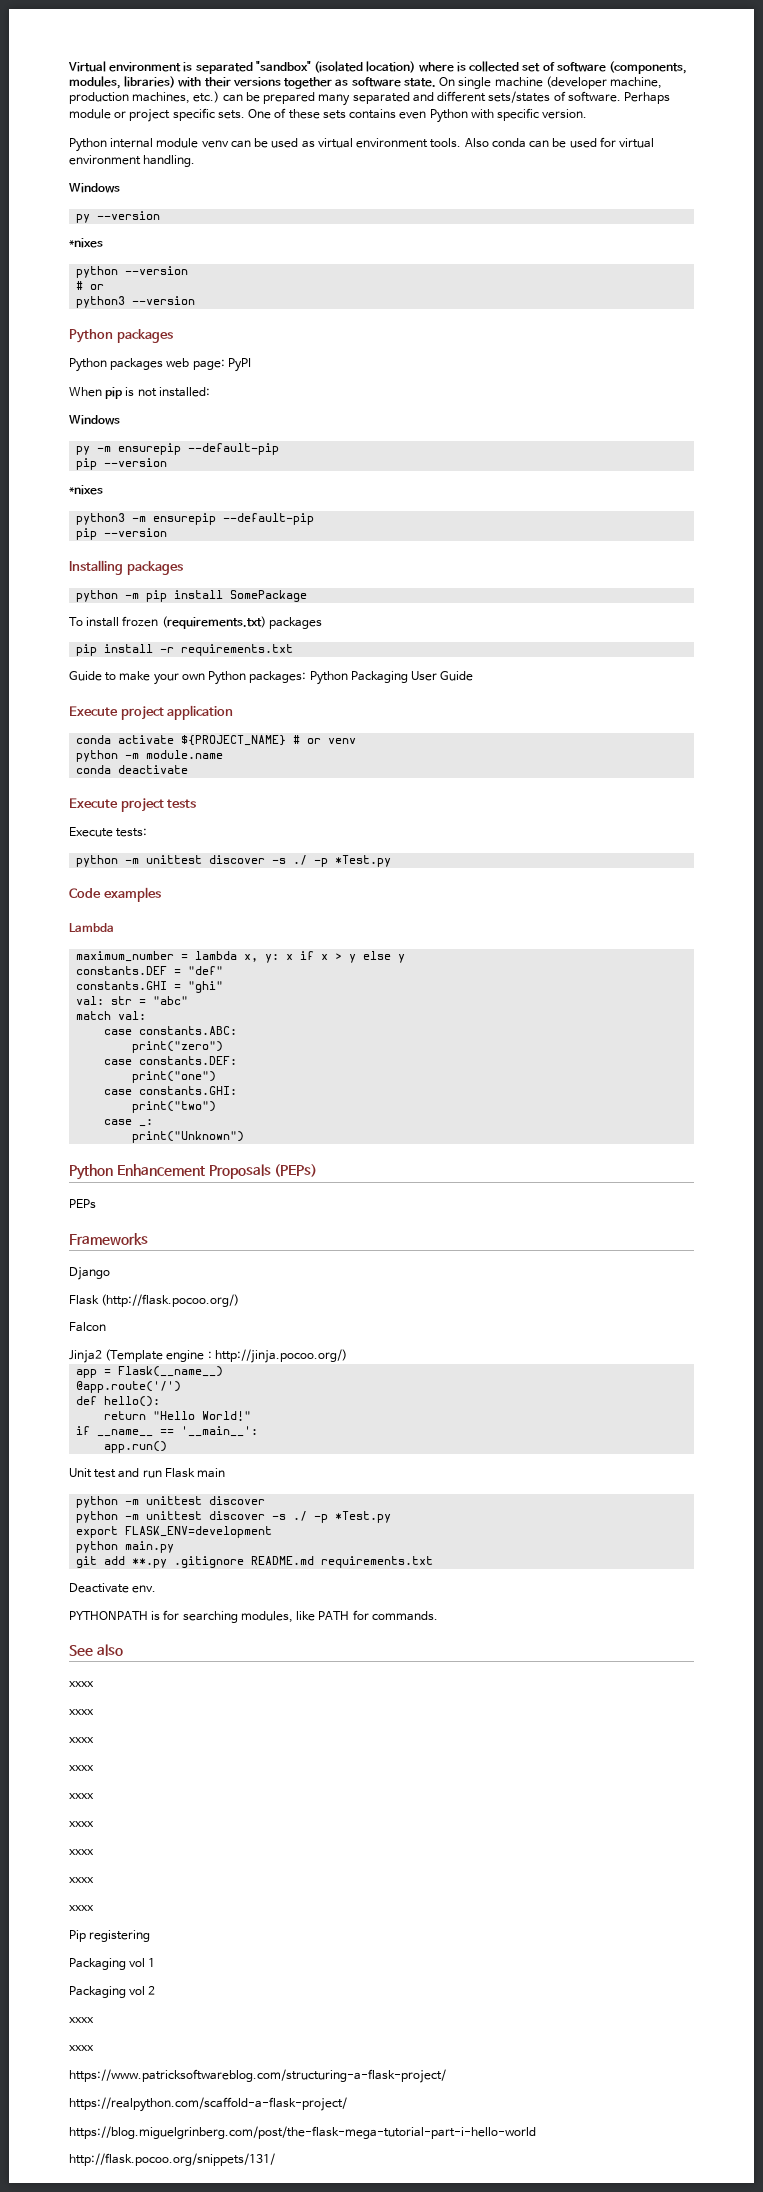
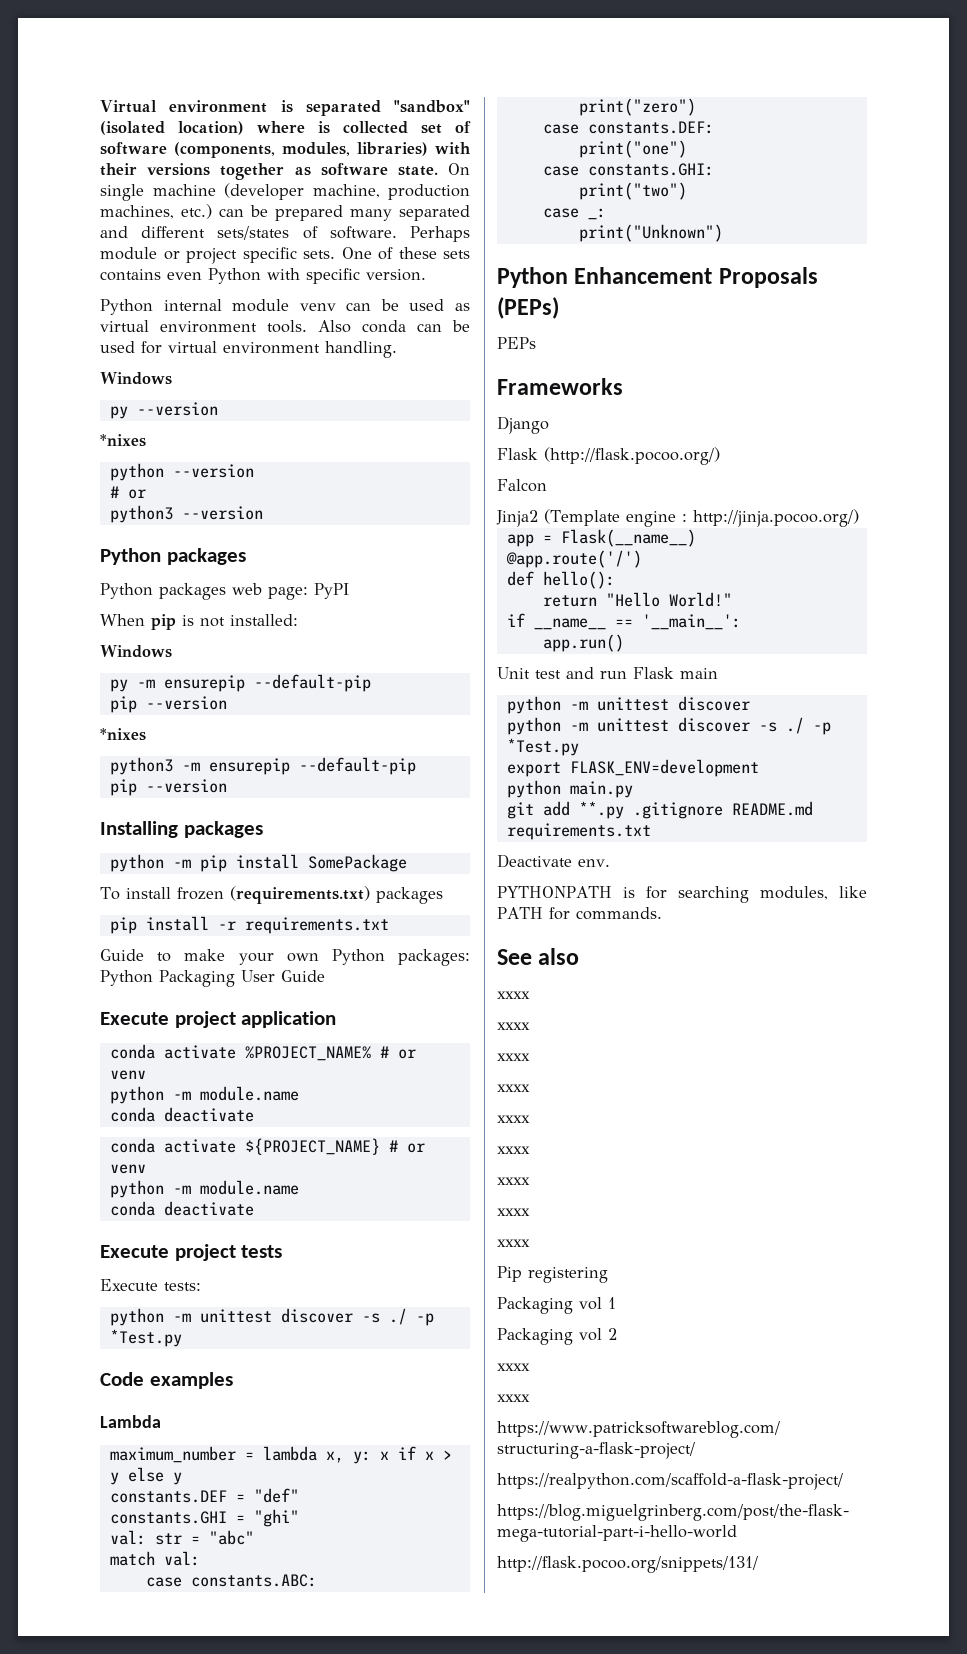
(234, 712) none -> [109,1044,416,1061] [109,1070,146,1080] [109,1086,299,1104] [109,1107,254,1122] // conda activate %PROJECT_NAME% # or venv // python -m module.name // conda deactivate

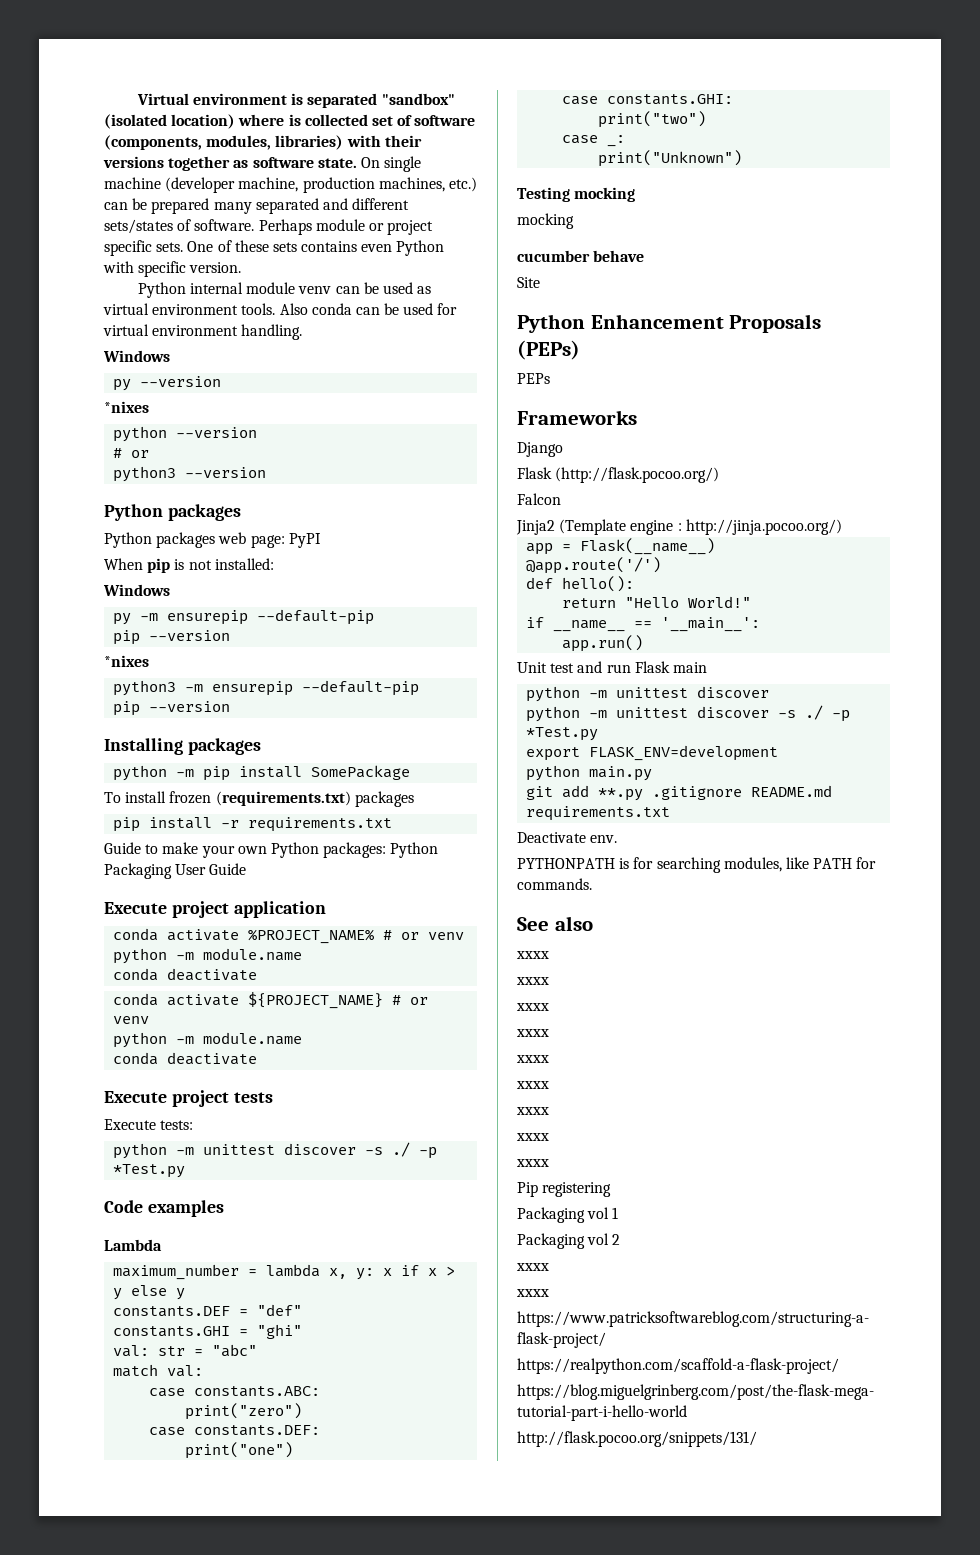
(723, 233) none -> [517,187,636,202] [517,213,574,229] [517,250,645,262] [517,277,540,288] // Testing mocking // mocking // cucumber behave // Site

